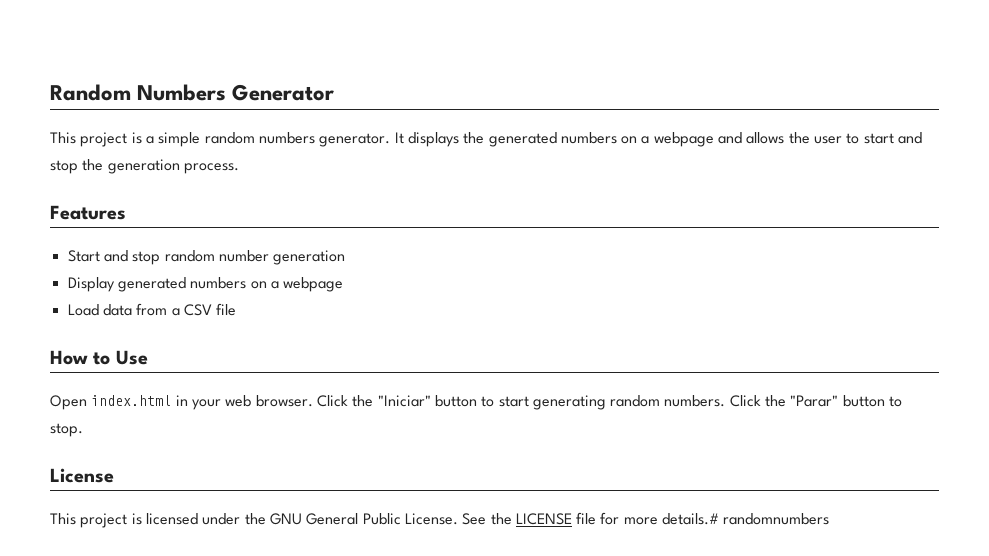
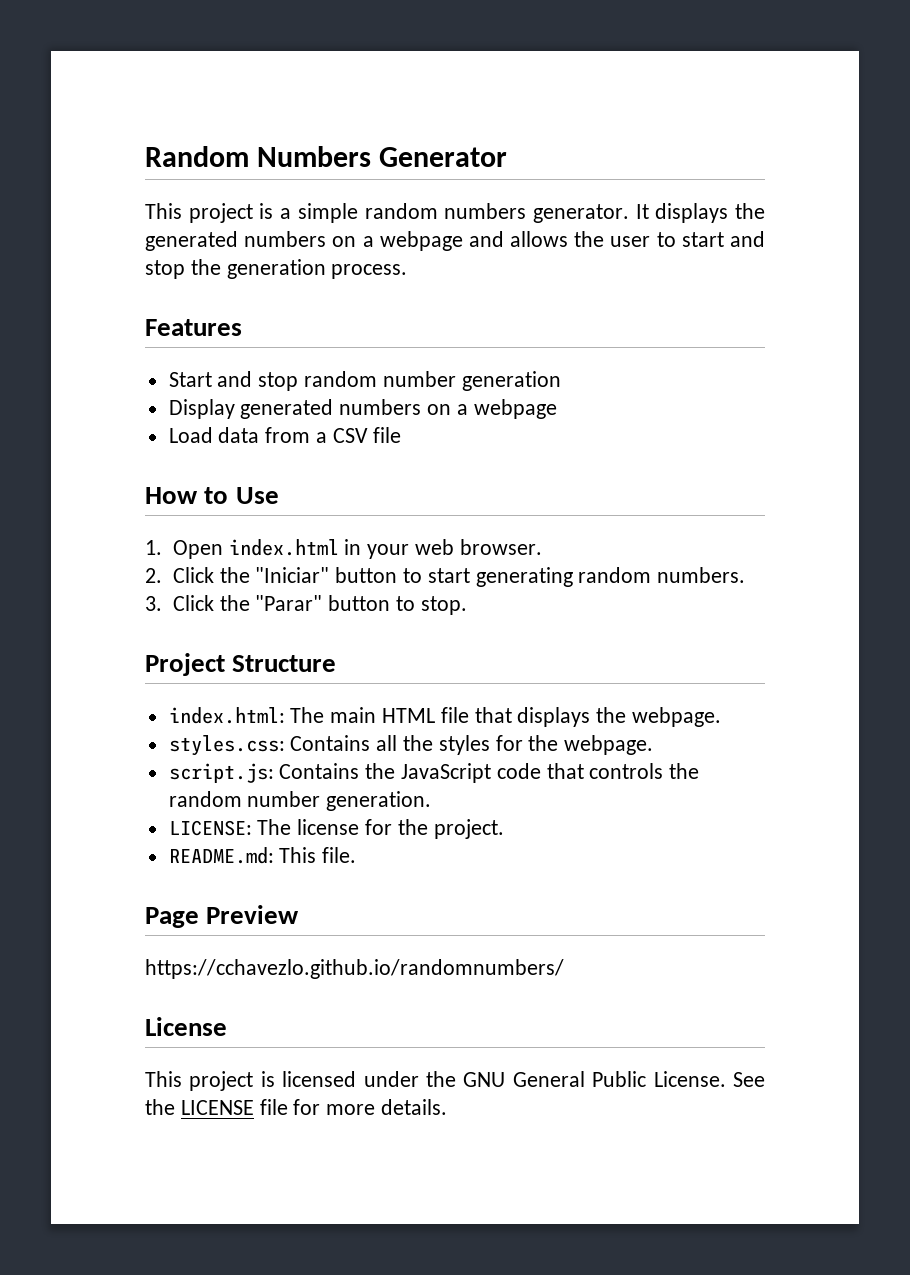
(148, 357) none -> [145,540,162,555] 1.
(313, 401) none -> [145,568,162,583] // 2.
(726, 401) none -> [145,596,162,611] // 3.
(83, 430) none -> [145,653,337,676] [168,707,722,727] [168,735,654,756] [168,763,700,783] [168,791,432,811] [168,819,504,839] [168,847,357,864] [145,905,300,928] [145,959,564,979] // Project Structure // index.html: The main HTML file that displays the webpage. // styles.css: Contains all the styles for the webpage. // script.js: Contains the JavaScript code that controls the random number generation. // LICENSE: The license for the project. // README.md: This file. // Page Preview // https://cchavezlo.github.io/randomnumbers/
[662,513,830,525] details.# randomnumbers -> [381,1099,448,1115] details.

